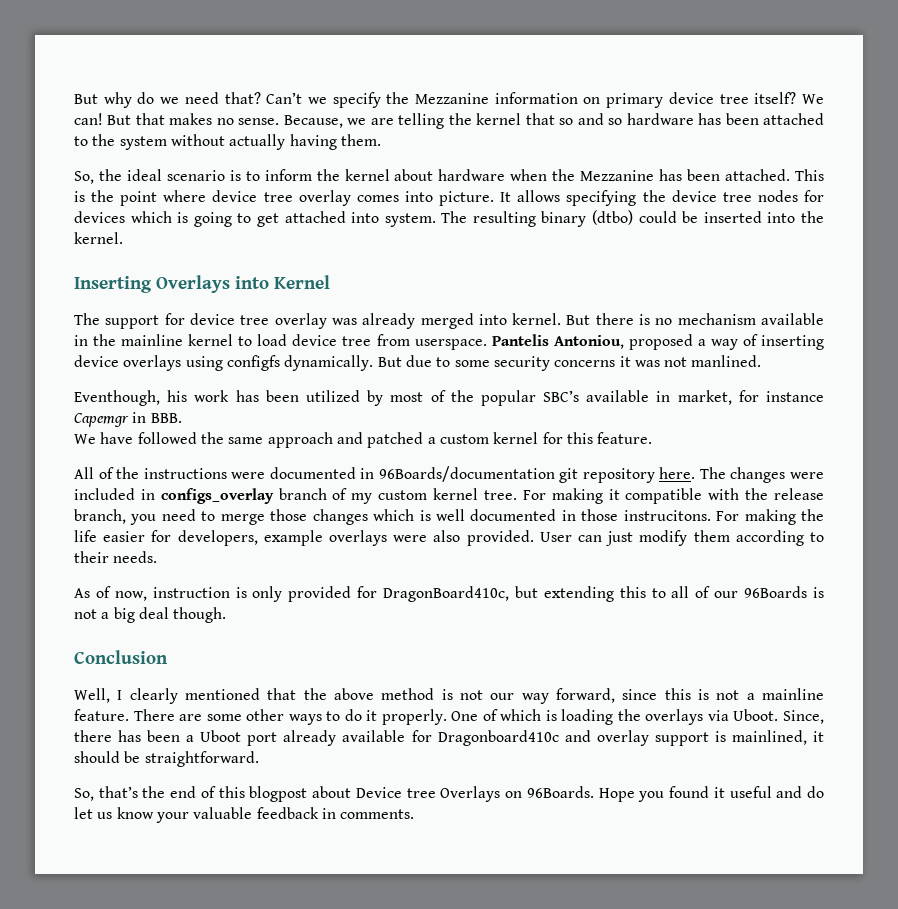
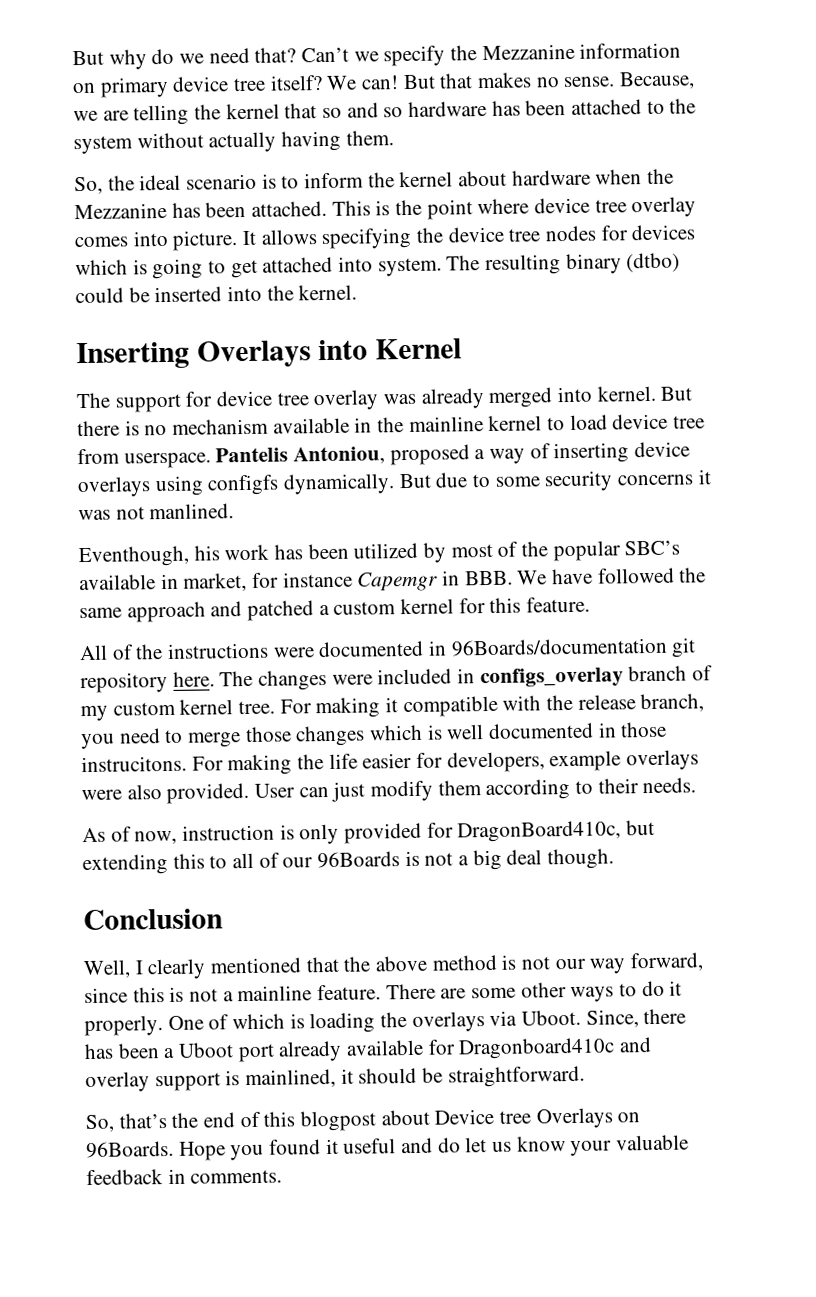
(182, 418) // -> (513, 578) none

